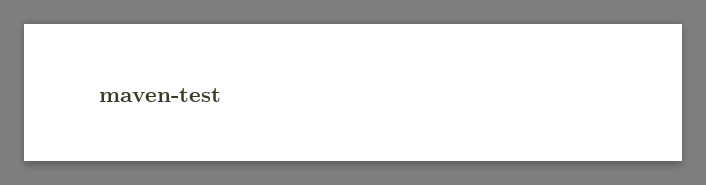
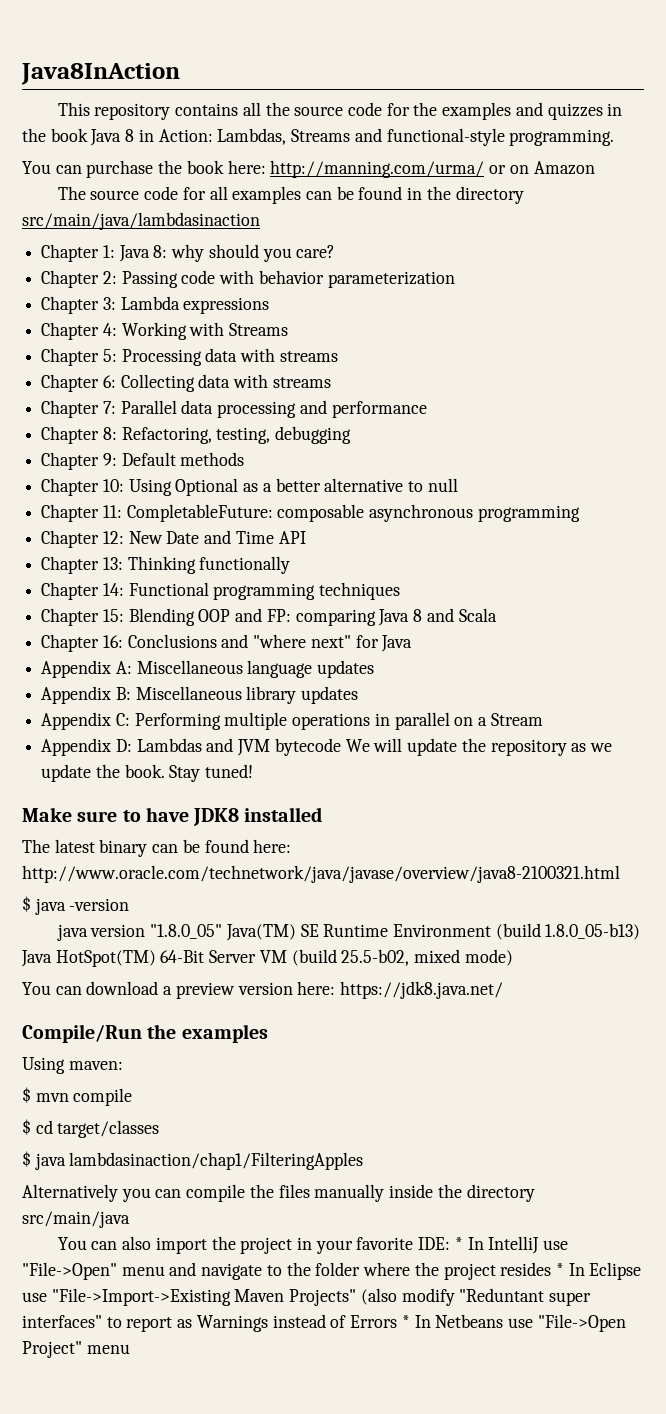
[99,88,221,102] maven-test -> [21,63,180,85] [57,102,623,120] [22,128,615,146] [22,160,595,178] [57,186,524,204] [22,212,260,230] [41,244,336,262] [41,270,455,288] [41,296,270,314] [41,322,289,340] [41,348,338,366] [41,374,331,392] [41,400,427,418] [41,426,352,444] [41,452,245,470] [41,478,458,496] [41,504,580,522] [41,530,306,548] [41,556,291,574] [41,582,401,600] [41,608,497,626] [41,634,413,652] [41,660,375,678] [41,686,359,704] [41,712,543,730] [41,738,612,756] [41,764,254,782] [22,807,323,826] [22,839,292,857] [22,865,620,883] [22,896,130,915] [56,923,641,941] [21,949,513,967] [22,981,504,999] [22,1024,268,1043] [22,1057,123,1074] [22,1087,133,1106] [22,1119,160,1138] [22,1151,364,1170] [22,1184,535,1202] [22,1211,130,1228] [57,1236,569,1254] [22,1262,642,1280] [22,1288,592,1306] [22,1314,626,1332] [22,1341,130,1358] Java8InAction // This repository contains all the source code for the examples and quizzes in the book Java 8 in Action: Lambdas, Streams and functional-style programming. // You can purchase the book here: http://manning.com/urma/ or on Amazon // The source code for all examples can be found in the directory src/main/java/lambdasinaction // Chapter 1: Java 8: why should you care? // Chapter 2: Passing code with behavior parameterization // Chapter 3: Lambda expressions // Chapter 4: Working with Streams // Chapter 5: Processing data with streams // Chapter 6: Collecting data with streams // Chapter 7: Parallel data processing and performance // Chapter 8: Refactoring, testing, debugging // Chapter 9: Default methods // Chapter 10: Using Optional as a better alternative to null // Chapter 11: CompletableFuture: composable asynchronous programming // Chapter 12: New Date and Time API // Chapter 13: Thinking functionally // Chapter 14: Functional programming techniques // Chapter 15: Blending OOP and FP: comparing Java 8 and Scala // Chapter 16: Conclusions and "where next" for Java // Appendix A: Miscellaneous language updates // Appendix B: Miscellaneous library updates // Appendix C: Performing multiple operations in parallel on a Stream // Appendix D: Lambdas and JVM bytecode We will update the repository as we update the book. Stay tuned! // Make sure to have JDK8 installed // The latest binary can be found here: http://www.oracle.com/technetwork/java/javase/overview/java8-2100321.html // $ java -version // java version "1.8.0_05" Java(TM) SE Runtime Environment (build 1.8.0_05-b13) Java HotSpot(TM) 64-Bit Server VM (build 25.5-b02, mixed mode) // You can download a preview version here: https://jdk8.java.net/ // Compile/Run the examples // Using maven: // $ mvn compile // $ cd target/classes // $ java lambdasinaction/chap1/FilteringApples // Alternatively you can compile the files manually inside the directory src/main/java // You can also import the project in your favorite IDE: * In IntelliJ use "File->Open" menu and navigate to the folder where the project resides * In Eclipse use "File->Import->Existing Maven Projects" (also modify "Reduntant super interfaces" to report as Warnings instead of Errors * In Netbeans use "File->Open Project" menu

